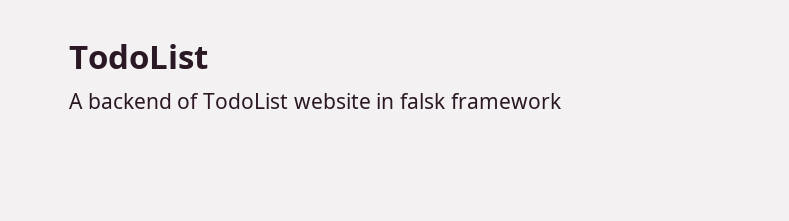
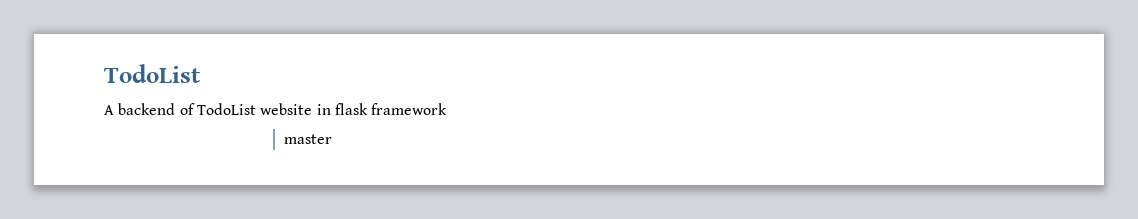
[400,93,447,109] falsk -> [334,103,368,115] flask
(562, 101) none -> [284,134,333,144] // master

